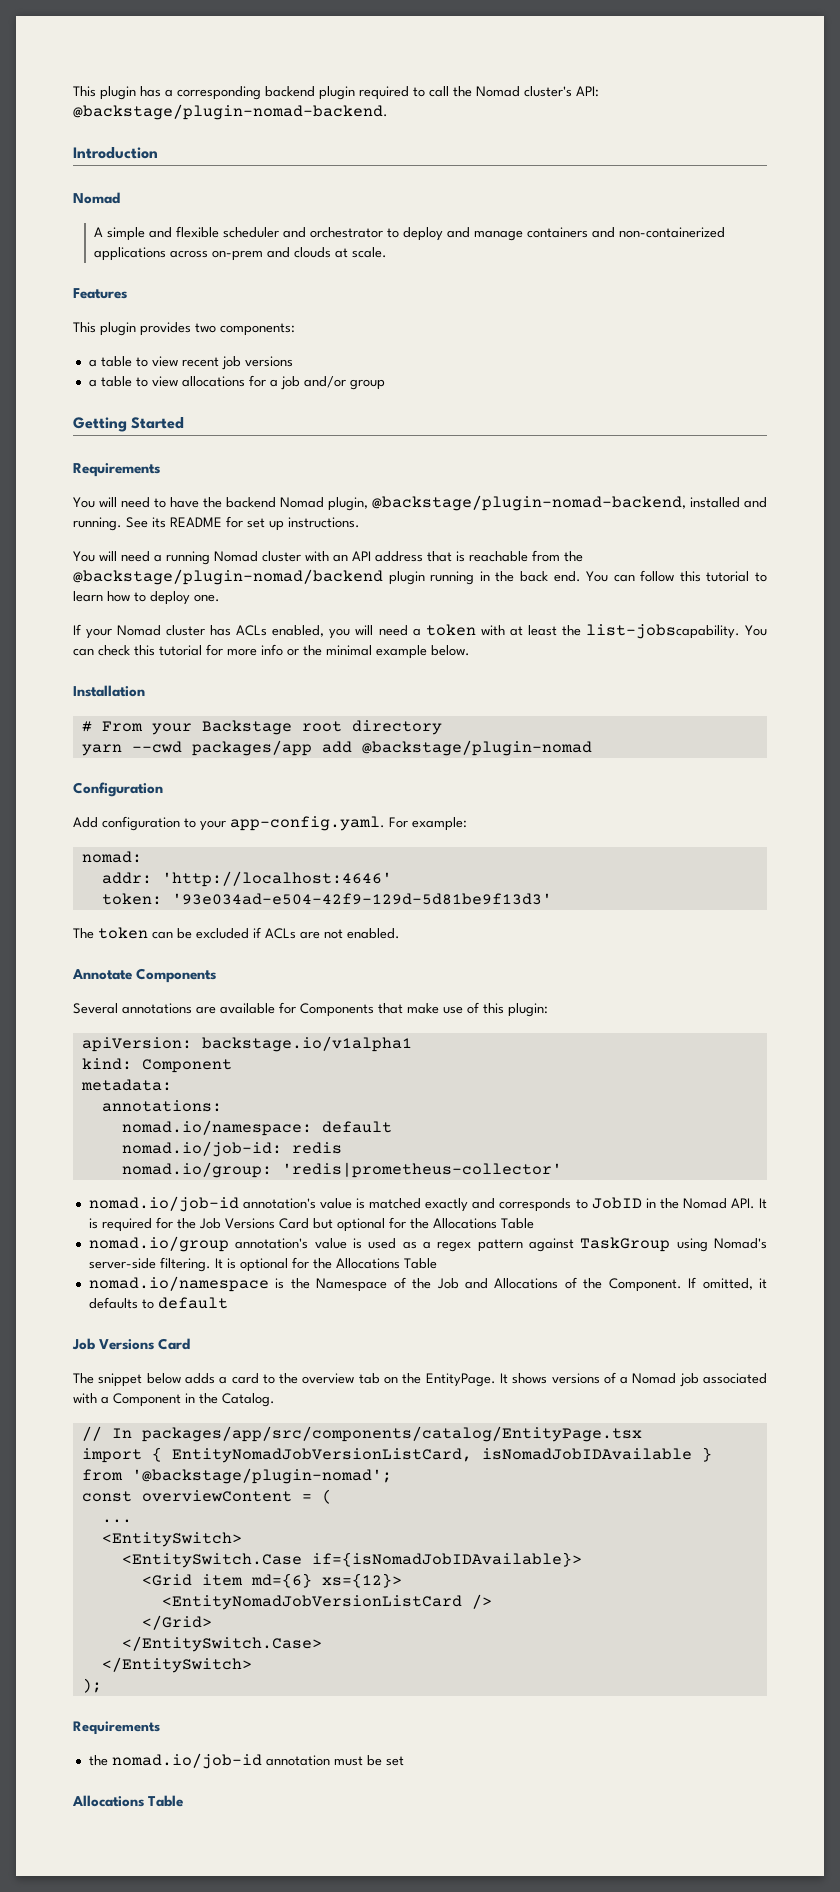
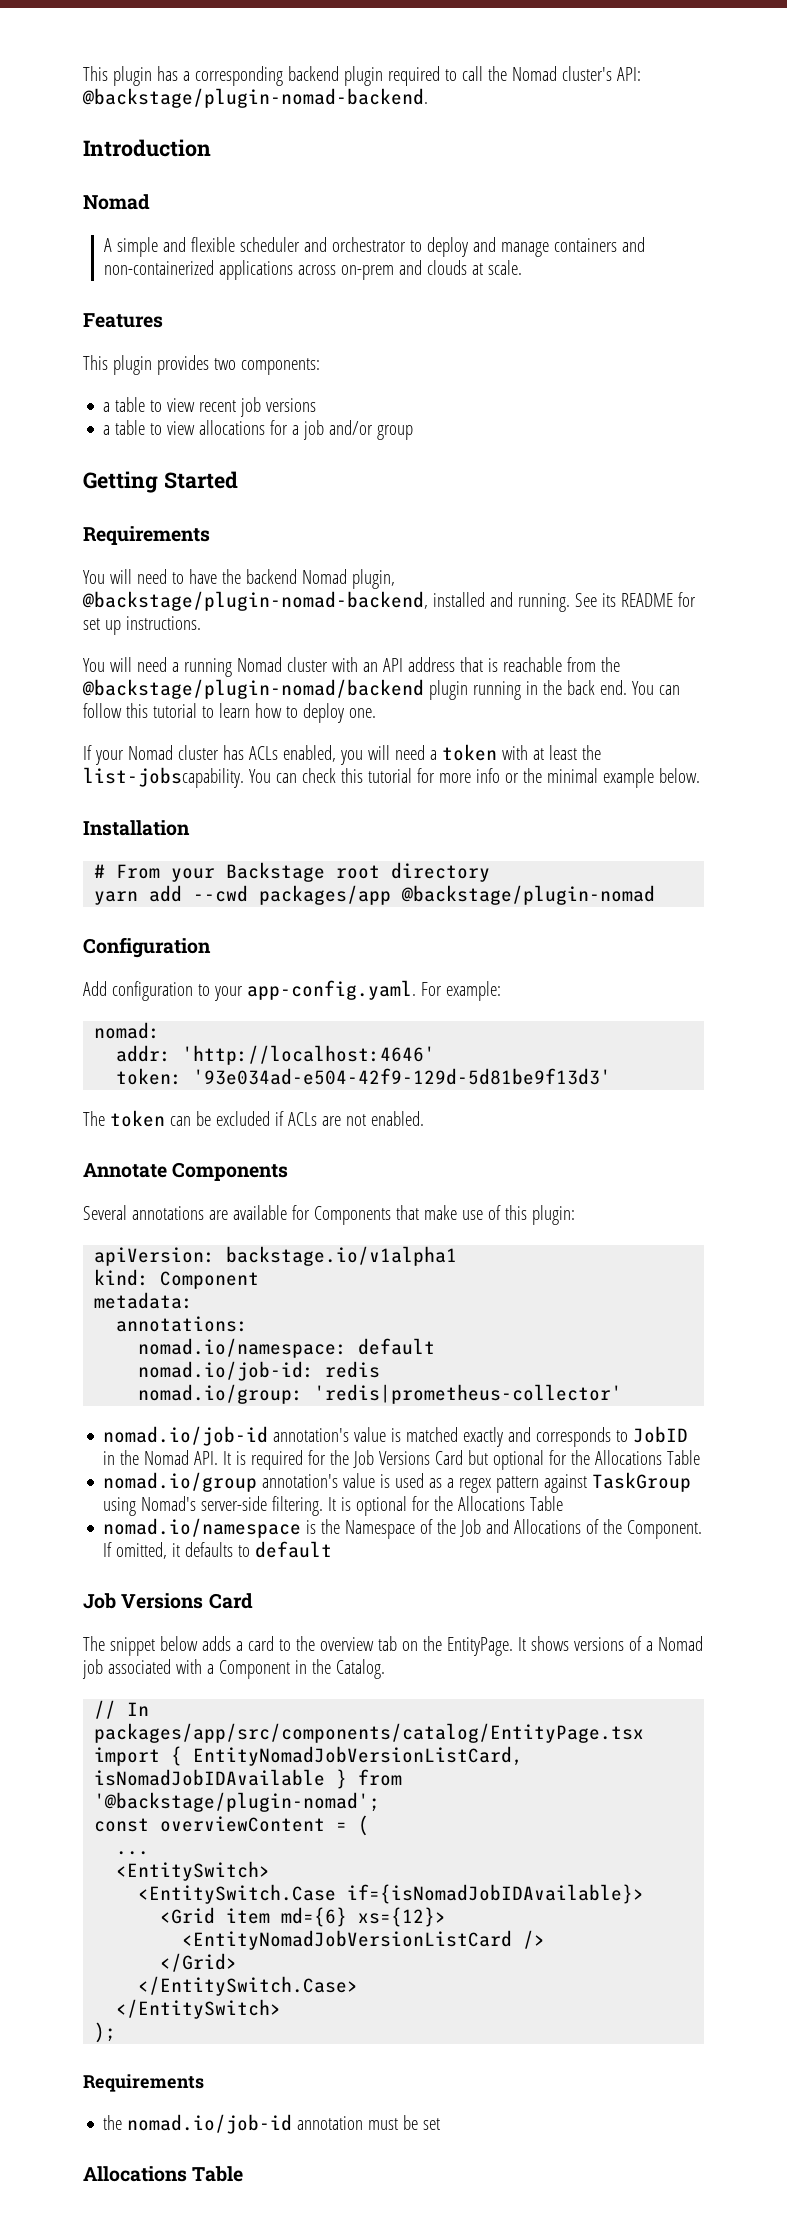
(122, 750) none -> [149,885,183,902] add
[321,741,352,753] add -> (392, 895) none

